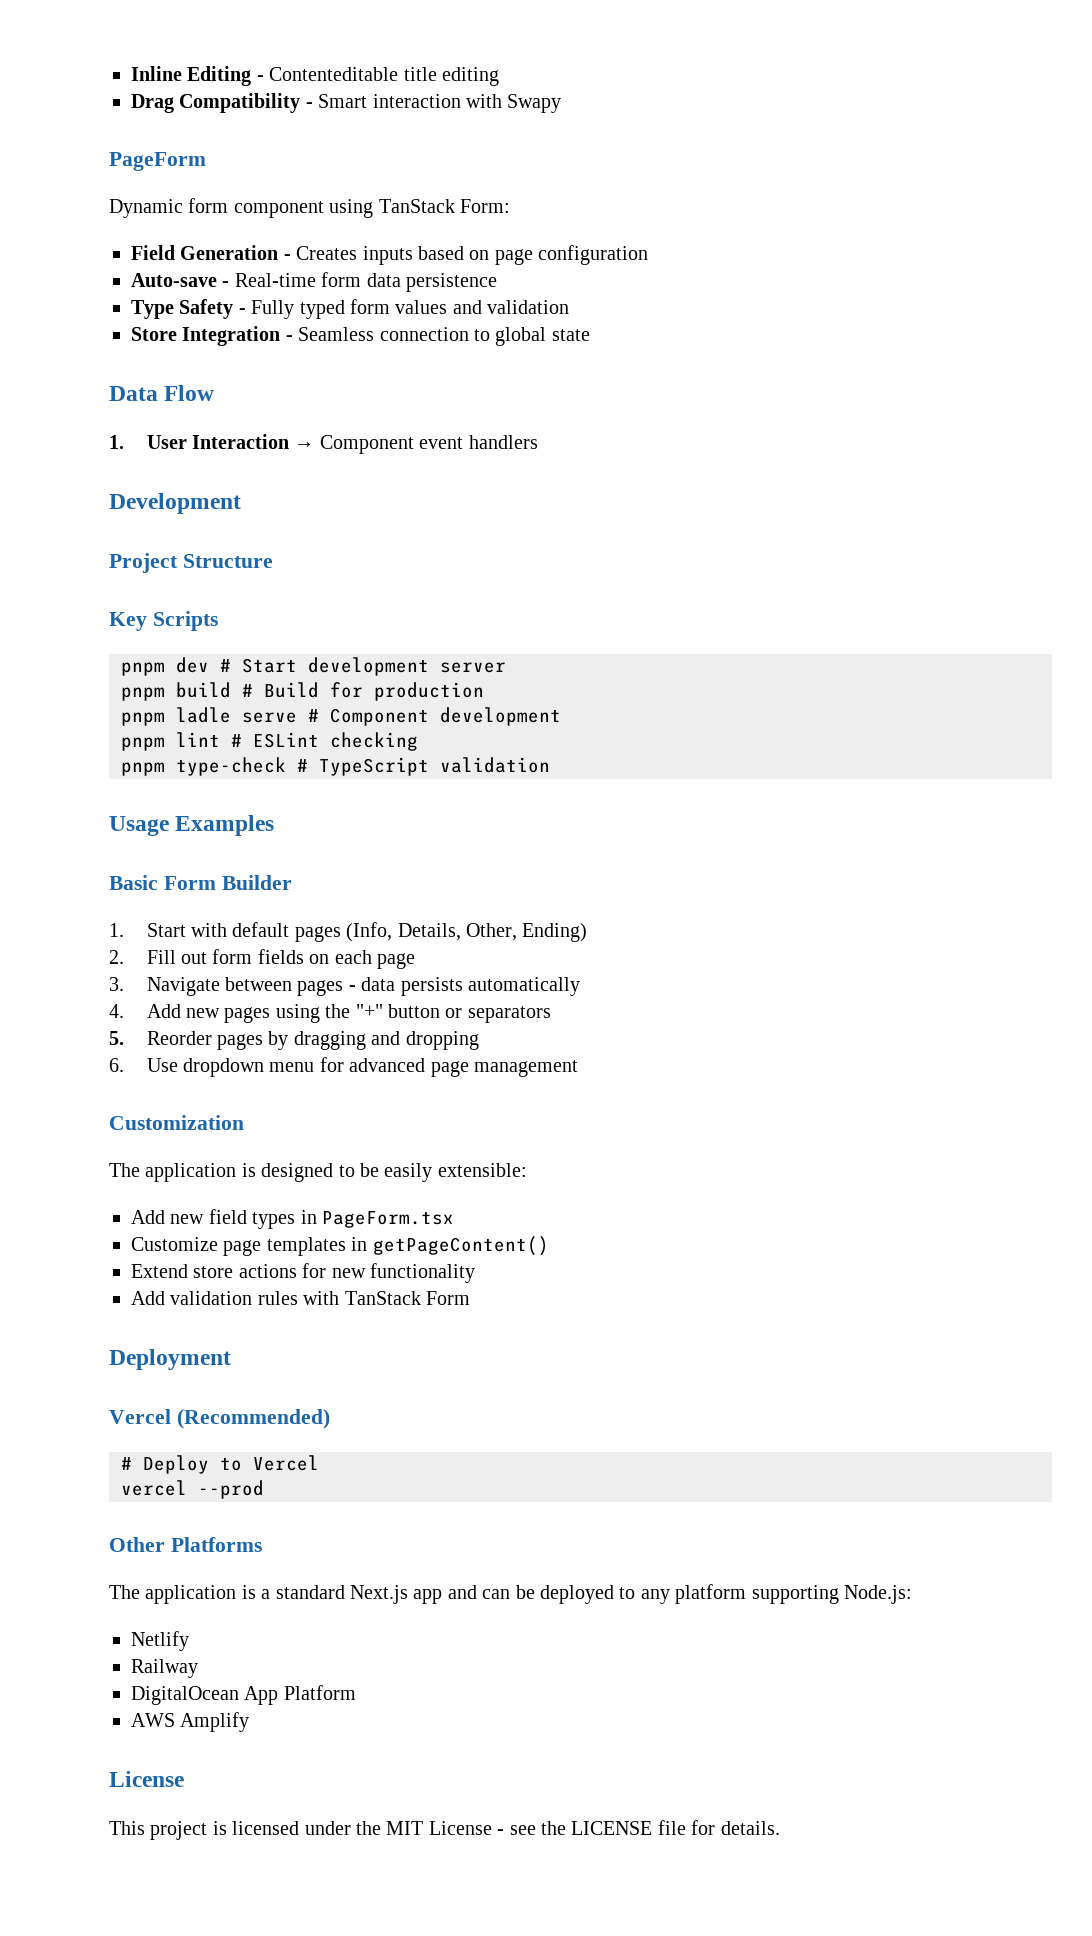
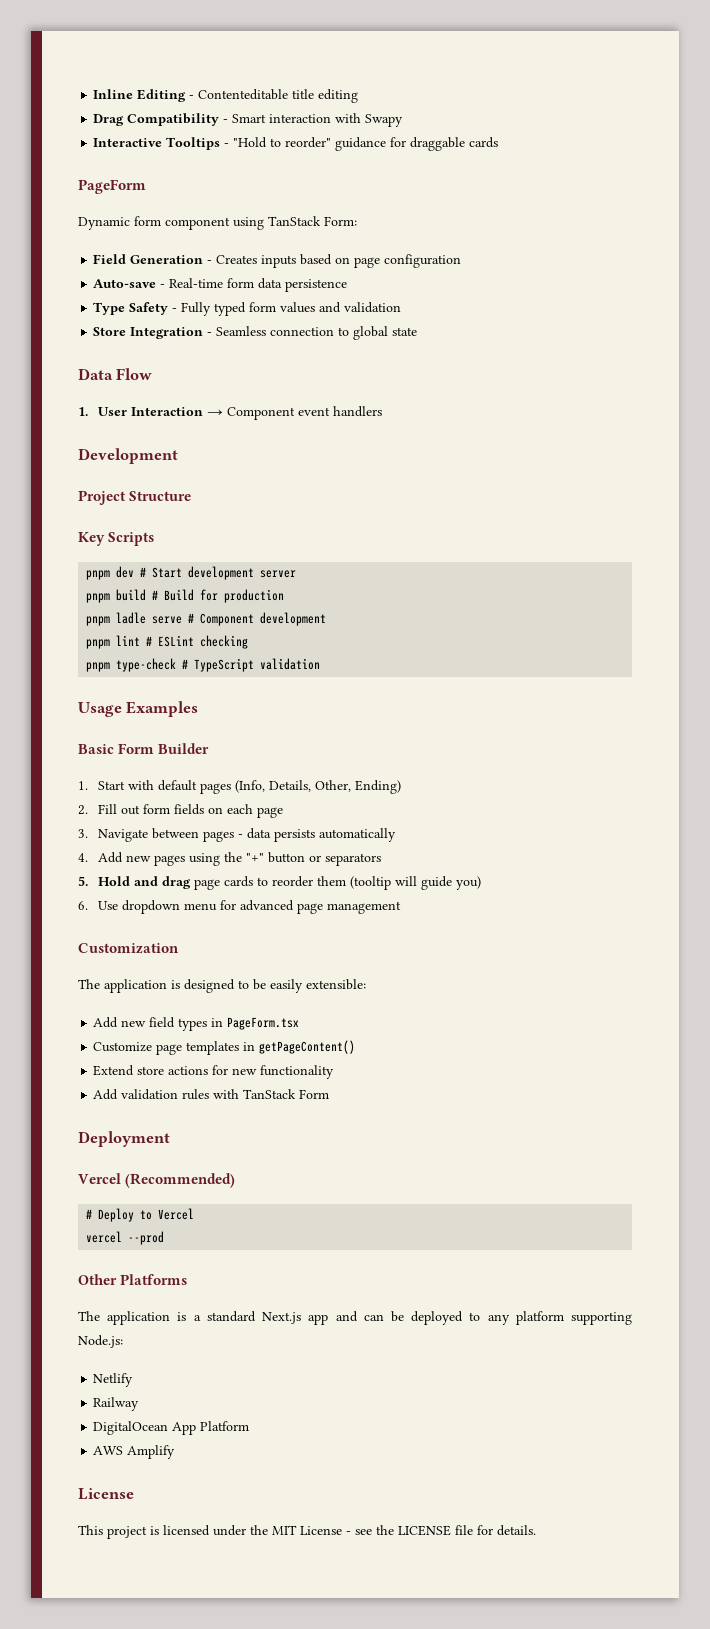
(562, 103) none -> [93,137,499,151] // Interactive Tooltips - "Hold to reorder" guidance for draggable cards
[146,1031,479,1050] Reorder pages by dragging and dropping -> [98,876,482,890] Hold and drag page cards to reorder them (tooltip will guide you)

